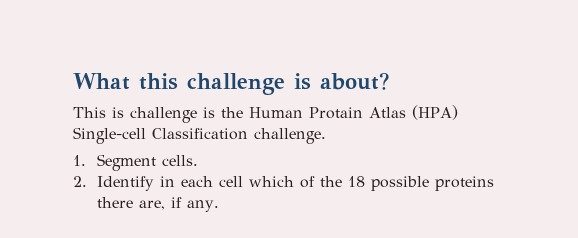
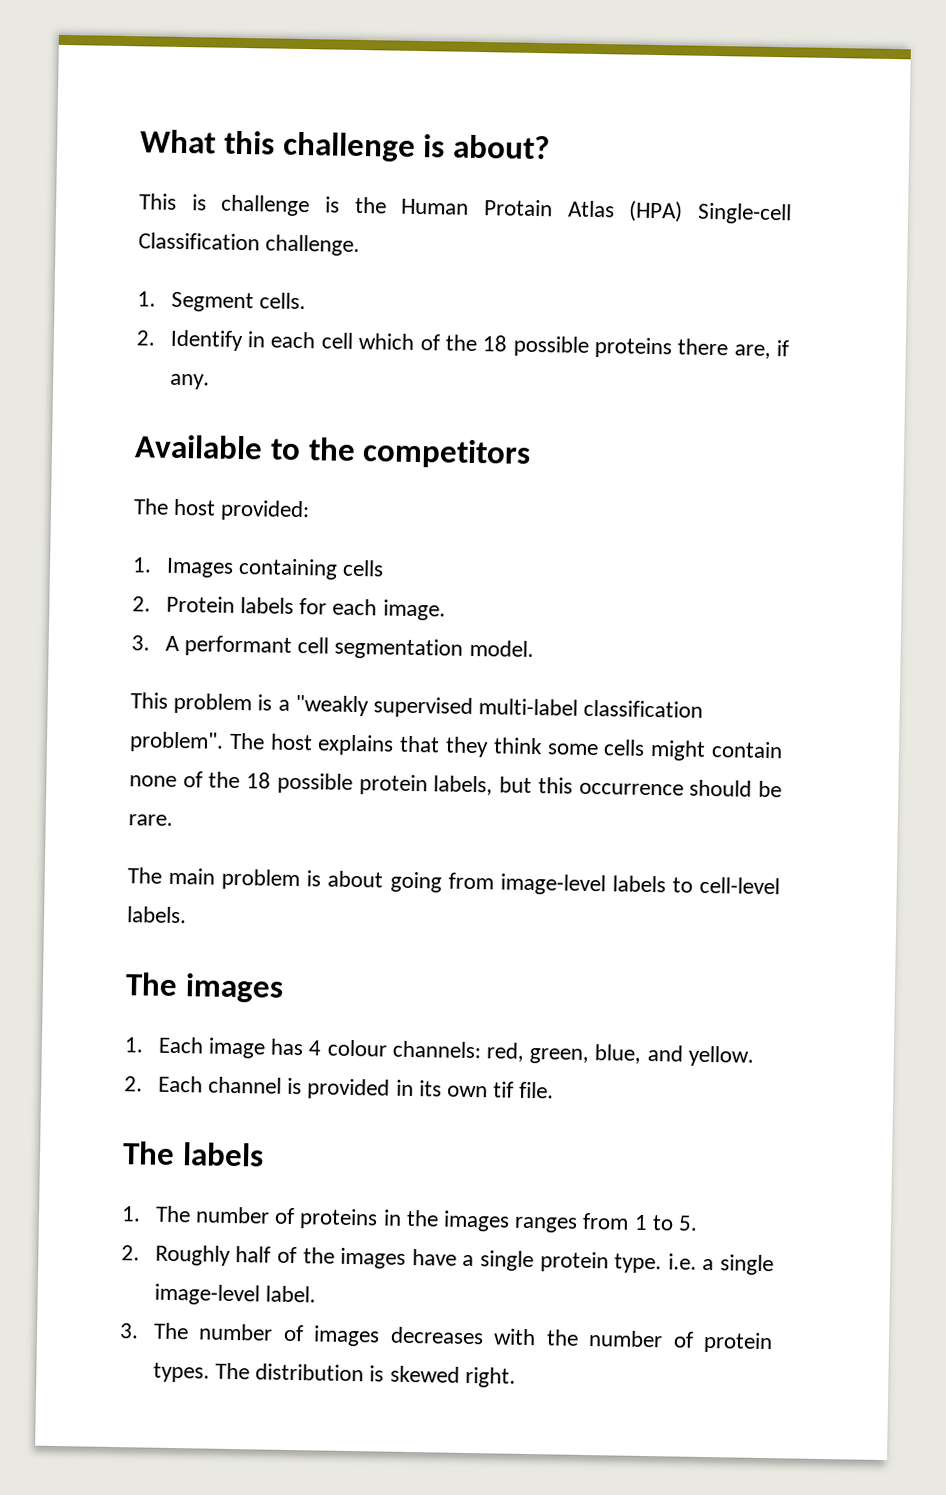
(219, 206) none -> [134,434,532,469] [133,498,311,522] [132,557,385,580] [132,595,446,621] [131,635,534,660] [130,692,704,719] [129,731,783,761] [129,771,783,798] [128,814,173,826] [127,867,781,896] [126,906,187,924] [125,972,284,1003] [124,1036,754,1067] [124,1075,555,1100] [122,1141,264,1167] [121,1205,699,1233] [121,1244,774,1276] [153,1283,316,1306] [119,1322,773,1354] [152,1362,516,1388] // Available to the competitors // The host provided: // 1. Images containing cells // 2. Protein labels for each image. // 3. A performant cell segmentation model. // This problem is a "weakly supervised multi-label classification problem". The host explains that they think some cells might contain none of the 18 possible protein labels, but this occurrence should be rare. // The main problem is about going from image-level labels to cell-level labels. // The images // 1. Each image has 4 colour channels: red, green, blue, and yellow. // 2. Each channel is provided in its own tif file. // The labels // 1. The number of proteins in the images ranges from 1 to 5. // 2. Roughly half of the images have a single protein type. i.e. a single image-level label. // 3. The number of images decreases with the number of protein types. The distribution is skewed right.

